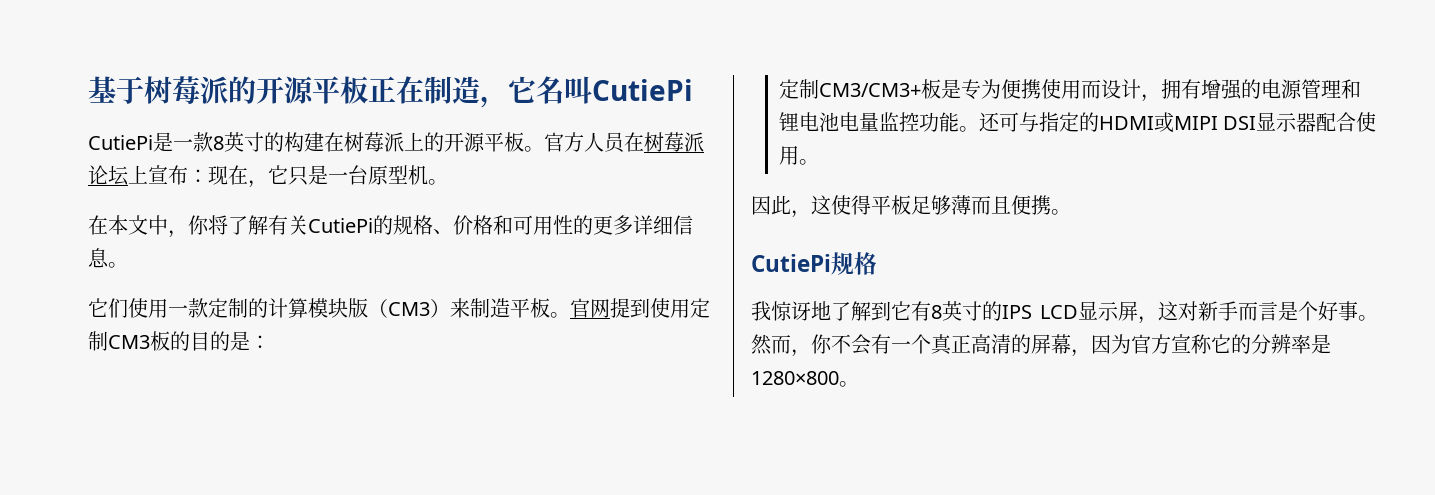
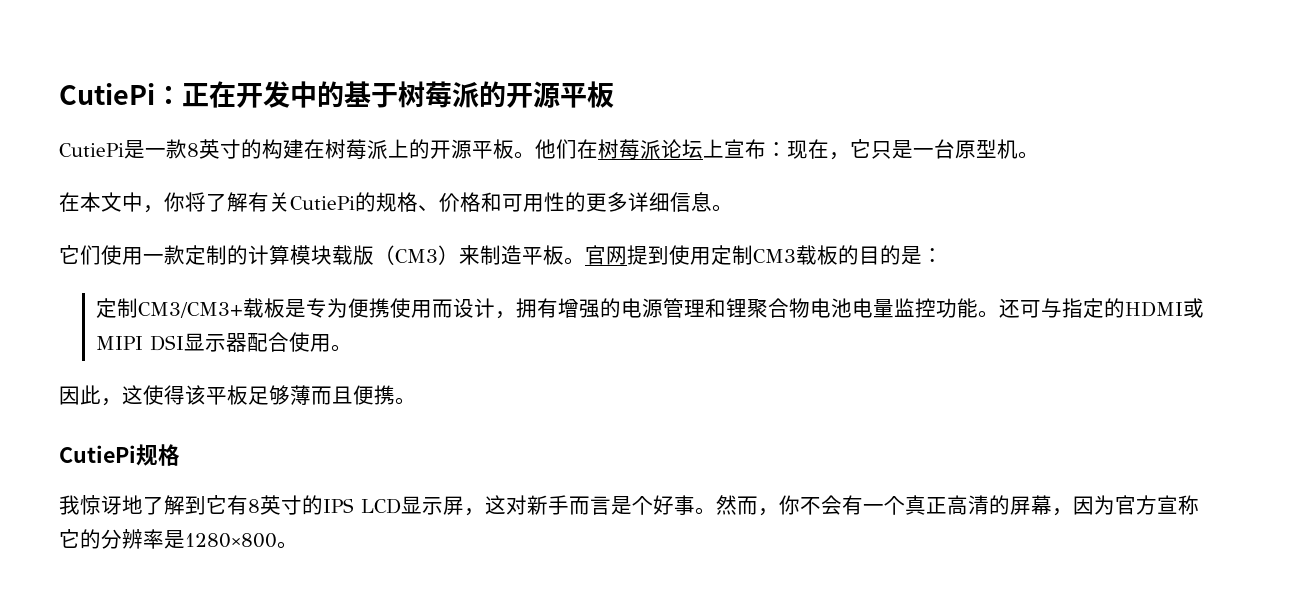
(88, 89) none -> [59,81,344,108] CutiePi：正在开发中的
[368,76,693,108] 正在制造，它名叫CutiePi -> (614, 94) none
[544,132,626,153] 官方人员 -> [535,139,577,159] 他们
(348, 308) none -> [332,245,353,265] 载
(150, 342) none -> [796,245,817,265] 载
(922, 90) none -> [243,298,265,318] 载
(800, 121) none -> [747,298,811,318] 聚合物
(871, 205) none -> [185,385,206,405] 该

